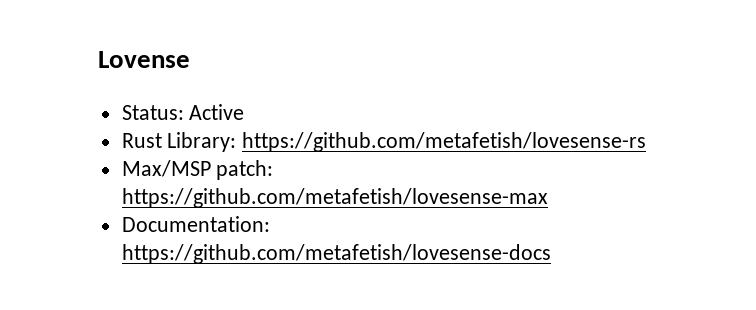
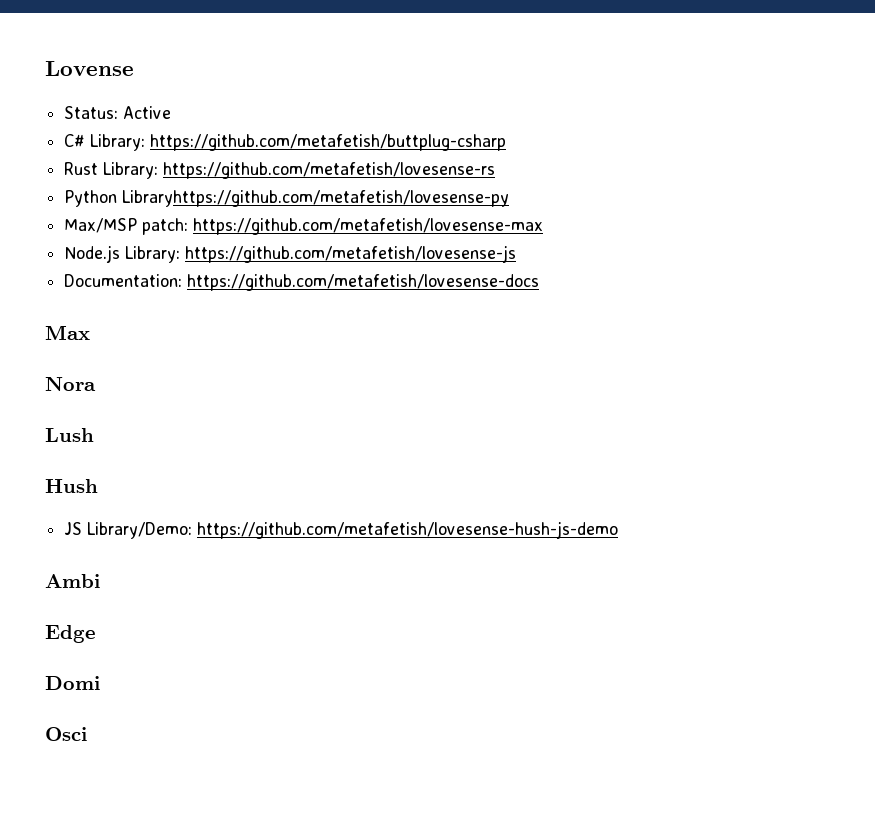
(245, 112) none -> [64,134,507,151] // C# Library: https://github.com/metafetish/buttplug-csharp
(647, 142) none -> [64,190,510,207] // Python Libraryhttps://github.com/metafetish/lovesense-py
(548, 198) none -> [64,245,517,263] // Node.js Library: https://github.com/metafetish/lovesense-js
(551, 254) none -> [45,325,90,340] [45,377,96,391] [45,428,94,442] [45,479,98,493] [64,521,619,539] [45,574,100,588] [45,625,96,643] [45,676,100,690] [45,727,87,741] // Max // Nora // Lush // Hush // JS Library/Demo: https://github.com/metafetish/lovesense-hush-js-demo // Ambi // Edge // Domi // Osci

